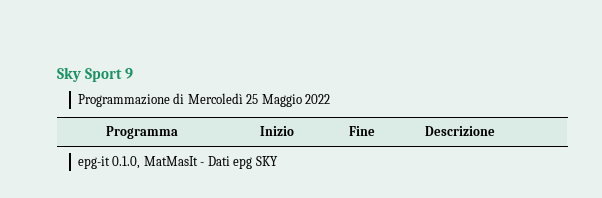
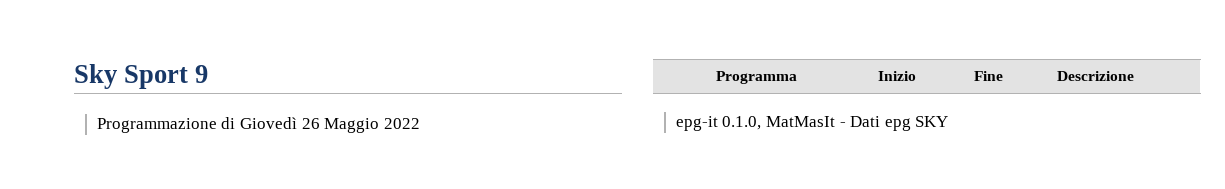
[187,93,259,104] Mercoledì 25 -> [240,117,320,129] Giovedì 26

